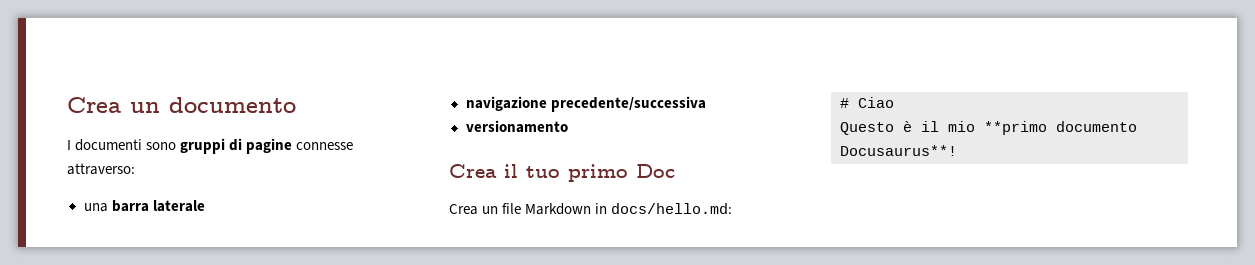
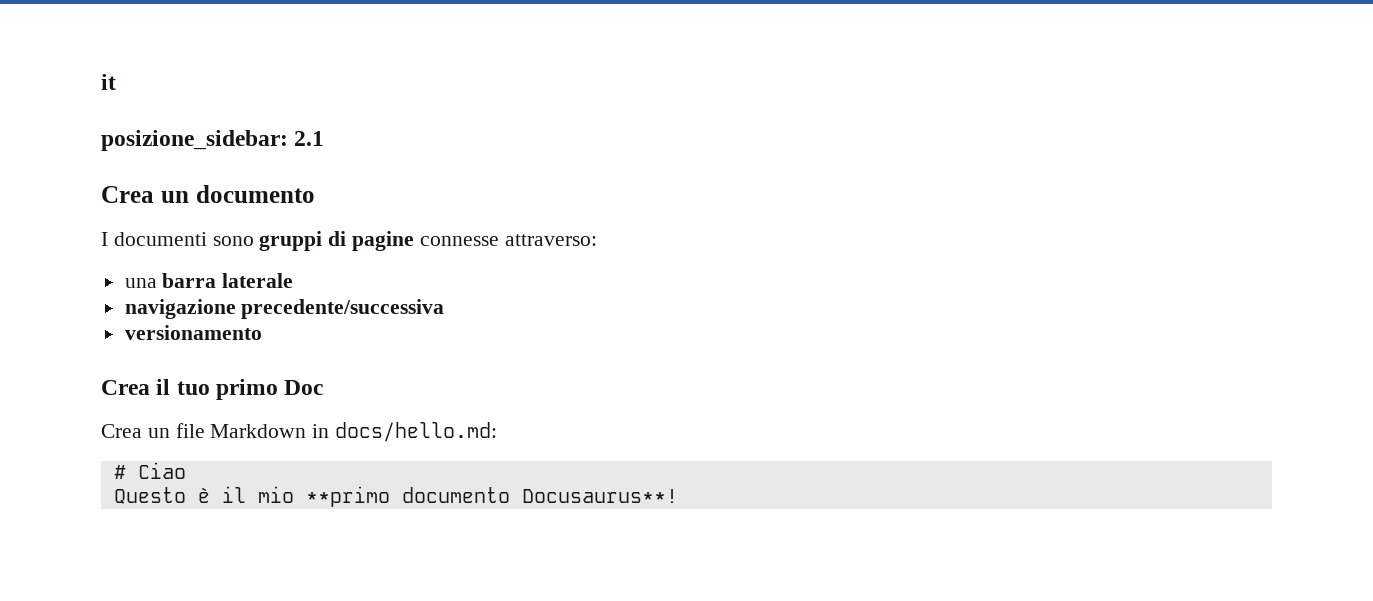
(67, 105) none -> [101,74,116,90] [101,130,325,151] it // posizione_sidebar: 2.1 //

